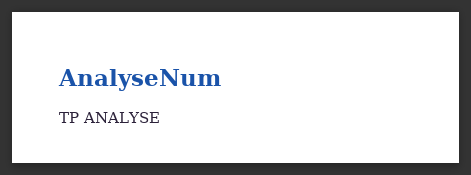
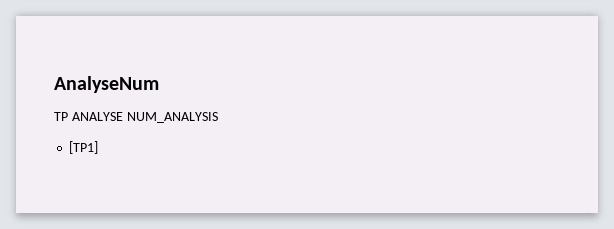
(160, 117) none -> [126,112,218,123] [69,141,99,154] NUM_ANALYSIS // [TP1]

